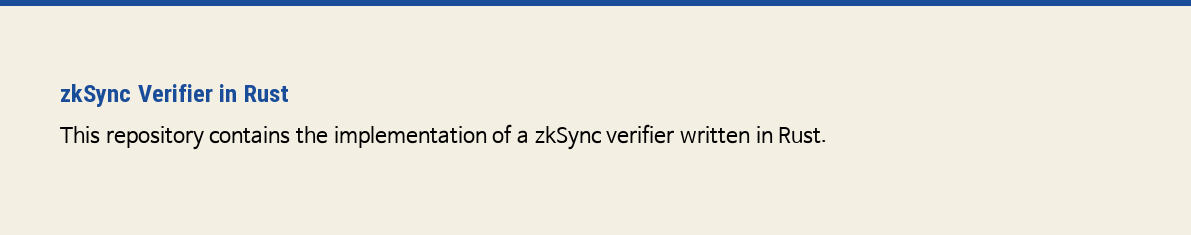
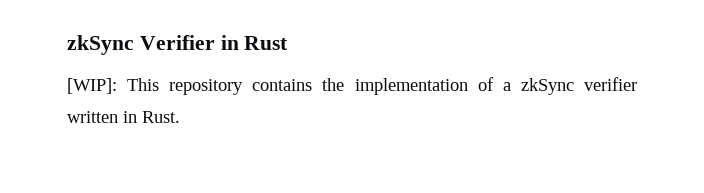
(289, 93) none -> [67,78,117,94] [WIP]:

